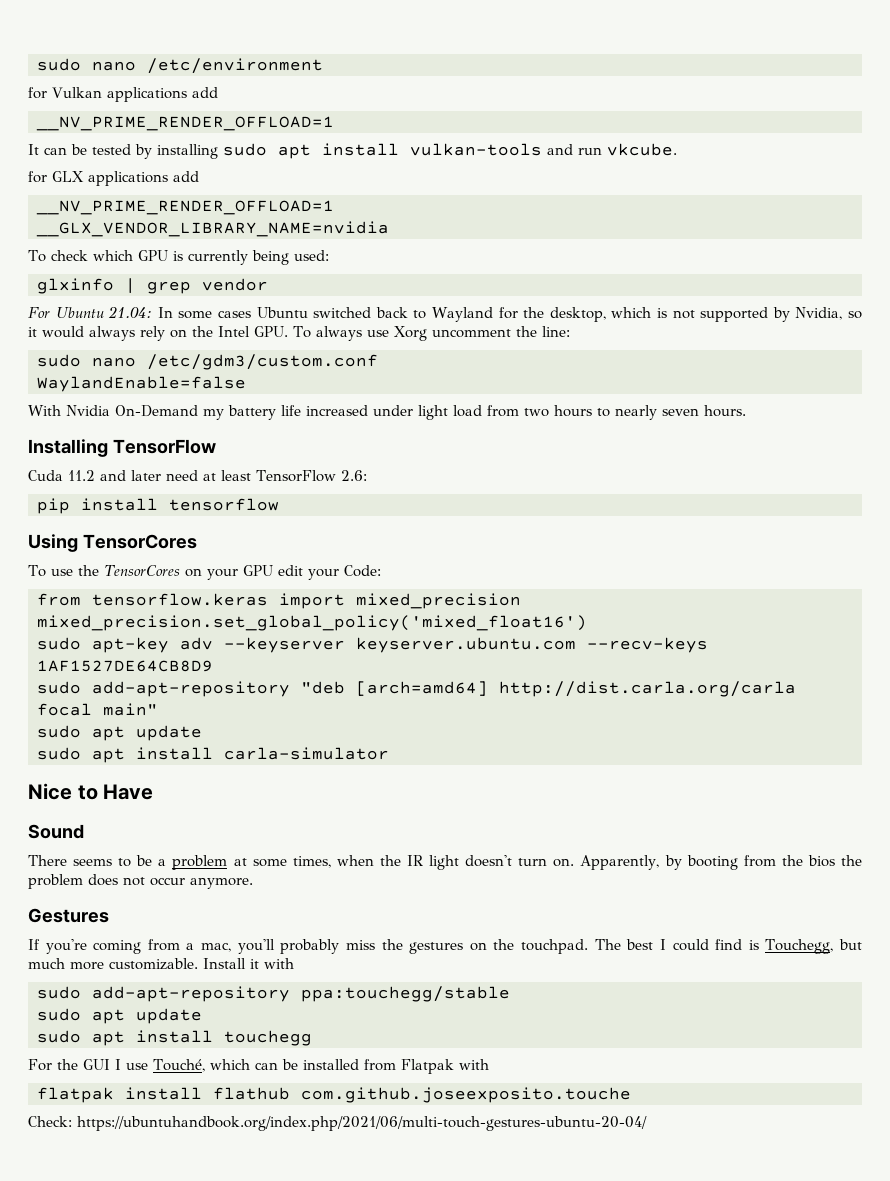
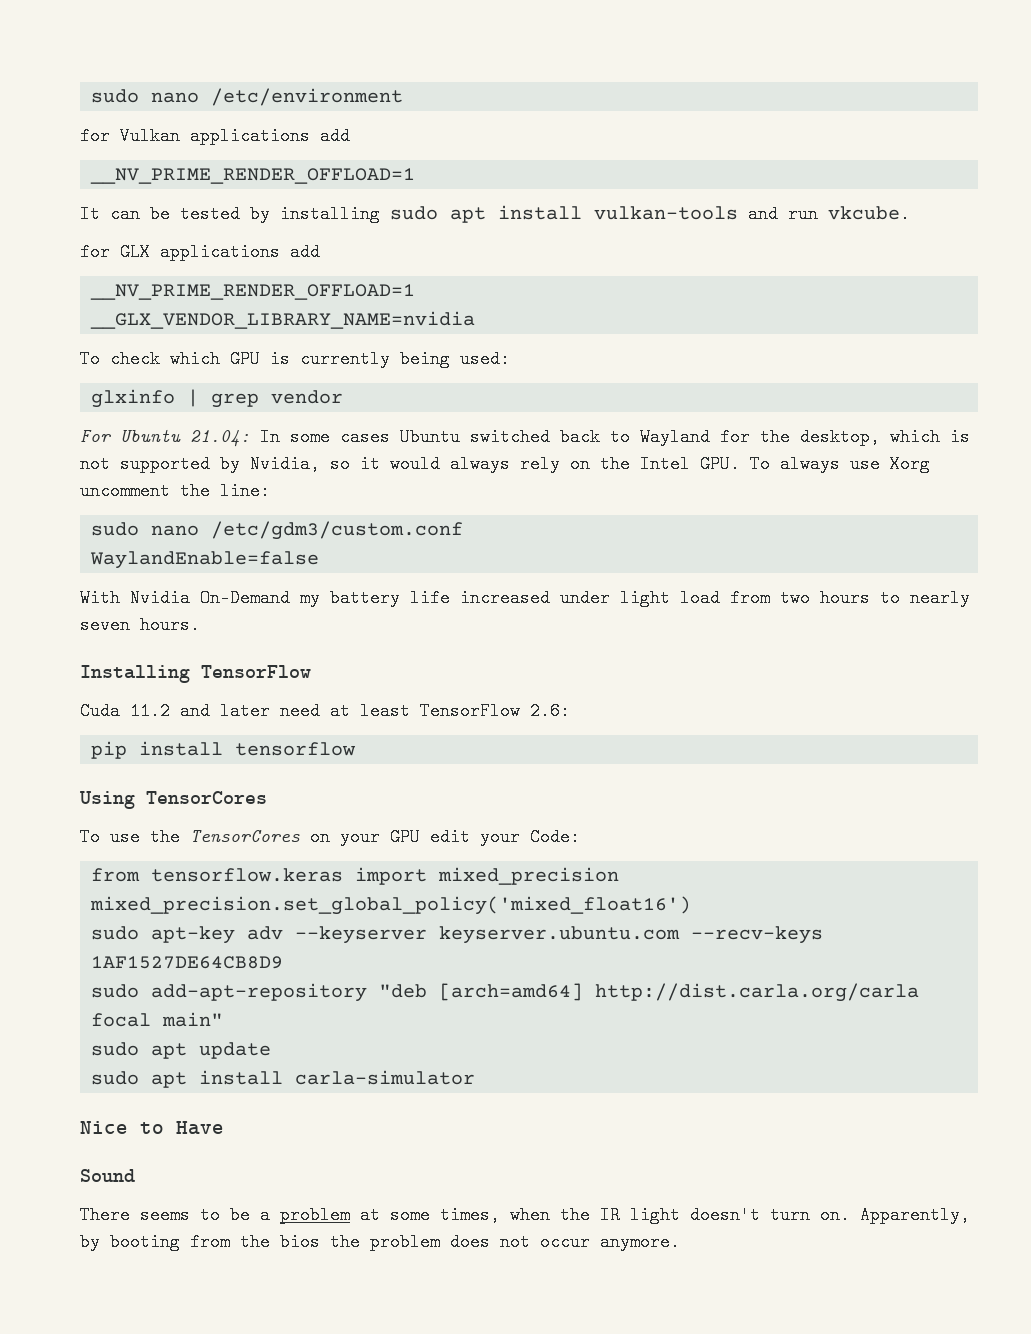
[28,908,109,923] [28,939,862,954] [28,958,294,970] [37,986,510,1002] [37,1008,202,1024] [37,1030,312,1046] [28,1059,489,1074] [37,1087,631,1103] [28,1116,647,1131] // Gestures // If you're coming from a mac, you'll probably miss the gestures on the touchpad. The best I could find is Touchegg, but much more customizable. Install it with // sudo add-apt-repository ppa:touchegg/stable // sudo apt update // sudo apt install touchegg // For the GUI I use Touché, which can be installed from Flatpak with // flatpak install flathub com.github.joseexposito.touche // Check: https://ubuntuhandbook.org/index.php/2021/06/multi-touch-gestures-ubuntu-20-04/ -> (680, 1242) none

